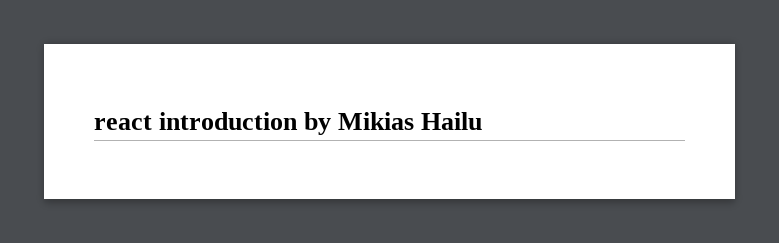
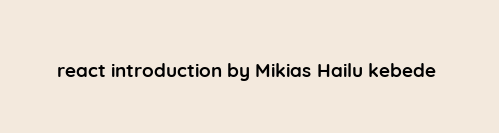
(483, 121) none -> [367,63,436,77] kebede

